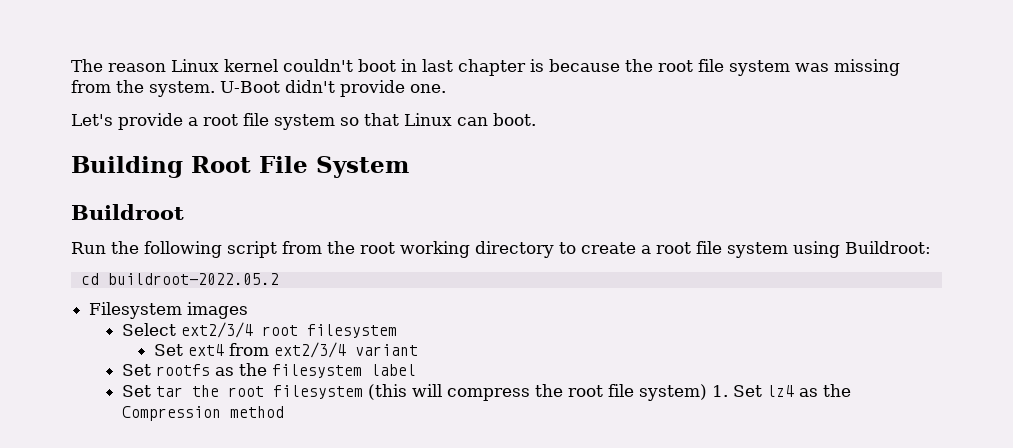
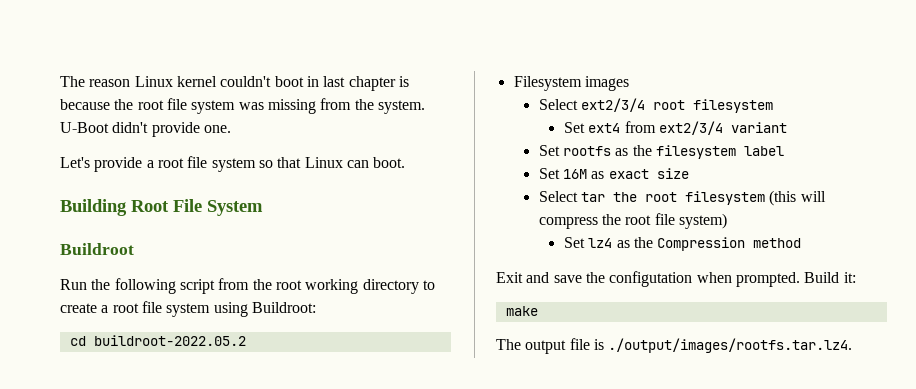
(151, 391) none -> [563,168,689,179] [538,191,578,202] 16M as exact size // Select
[711,385,728,397] 1. -> (728, 221) //
(284, 412) none -> [496,271,856,287] [505,306,538,316] [496,338,853,354] // Exit and save the configutation when prompted. Build it: // make // The output file is ./output/images/rootfs.tar.lz4.

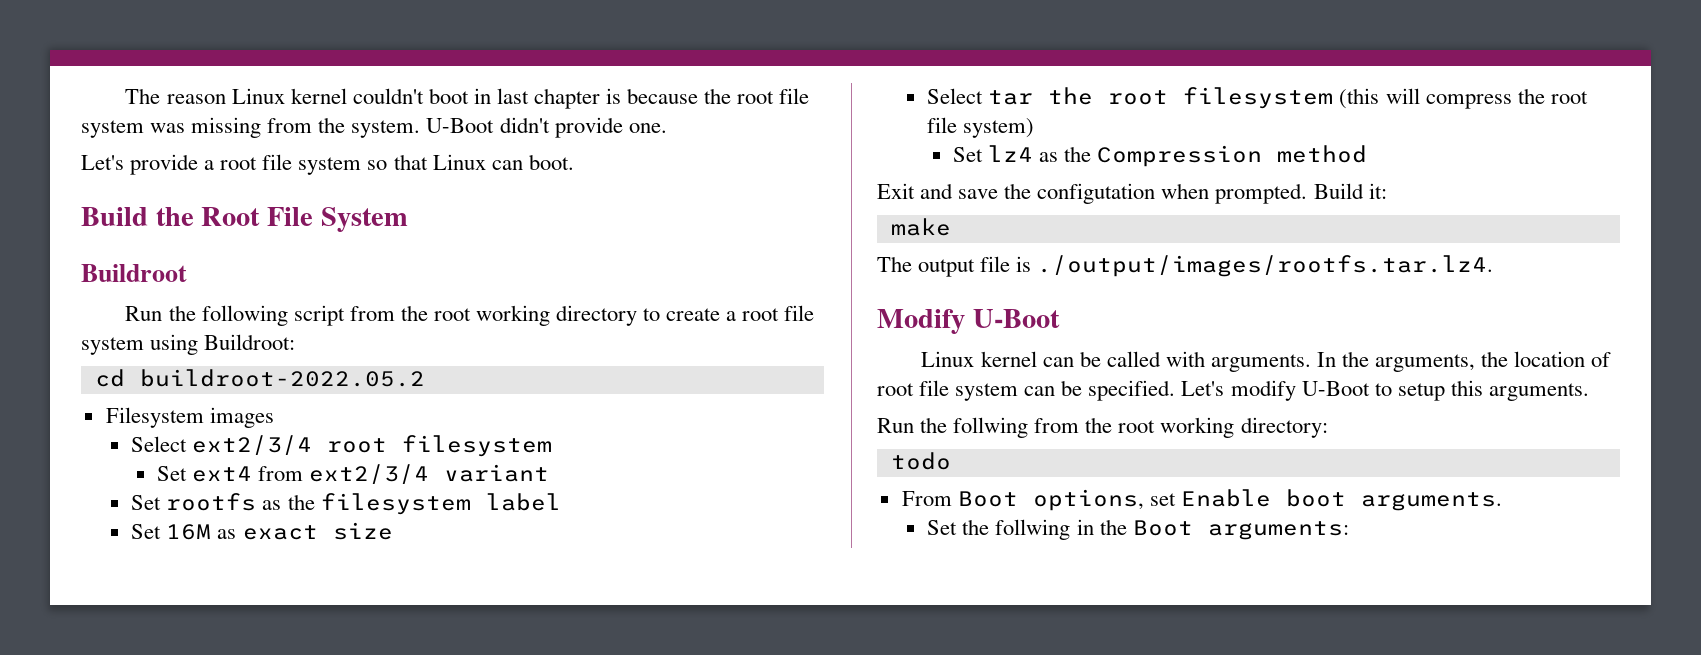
[60,199,127,216] Building -> [81,207,194,226] Build the
(853, 345) none -> [877,309,1060,334] [921,351,1612,372] [877,380,1589,401] [877,417,1328,438] [890,452,951,470] [901,489,1502,511] [927,519,1349,540] // Modify U-Boot // Linux kernel can be called with arguments. In the arguments, the location of root file system can be specified. Let's modify U-Boot to setup this arguments. // Run the follwing from the root working directory: // todo // From Boot options, set Enable boot arguments. // Set the follwing in the Boot arguments:

